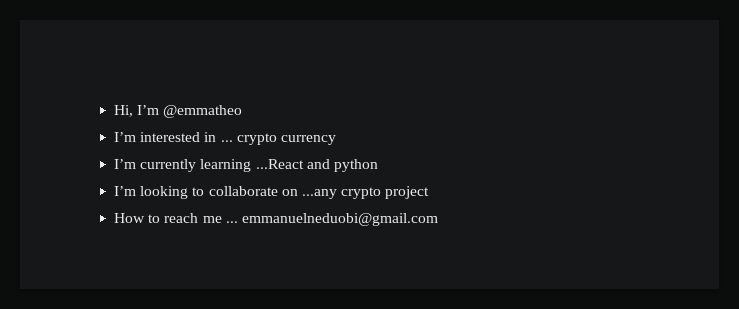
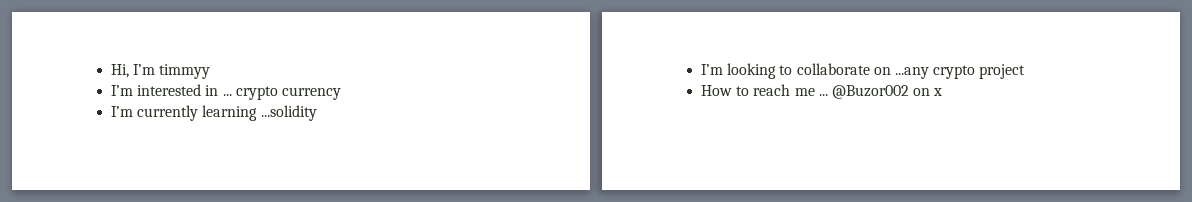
[163,105,243,118] @emmatheo -> [159,64,211,79] timmyy
[255,159,378,172] ...React and python -> [260,105,317,121] ...solidity
[241,213,438,226] emmanuelneduobi@gmail.com -> [831,85,943,99] @Buzor002 on x

